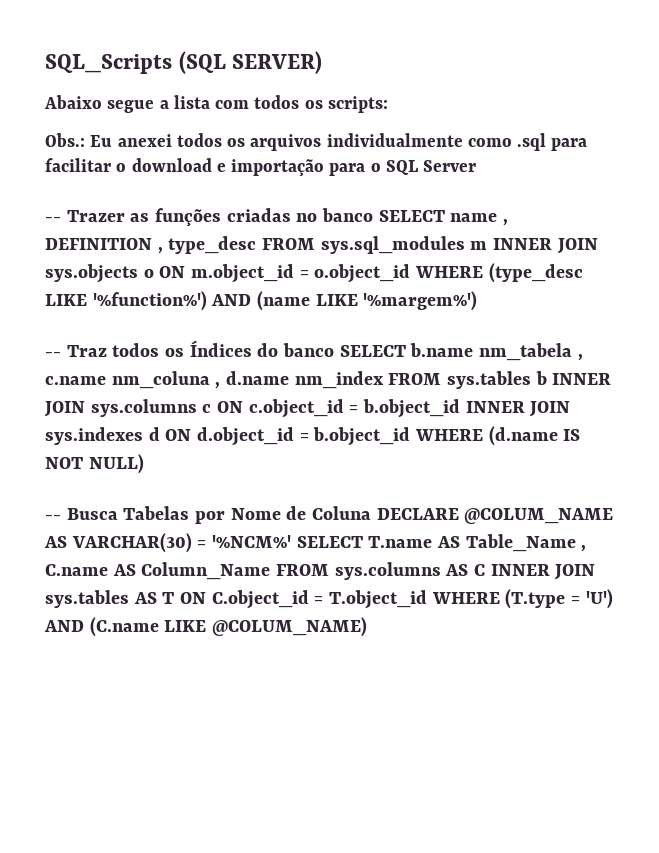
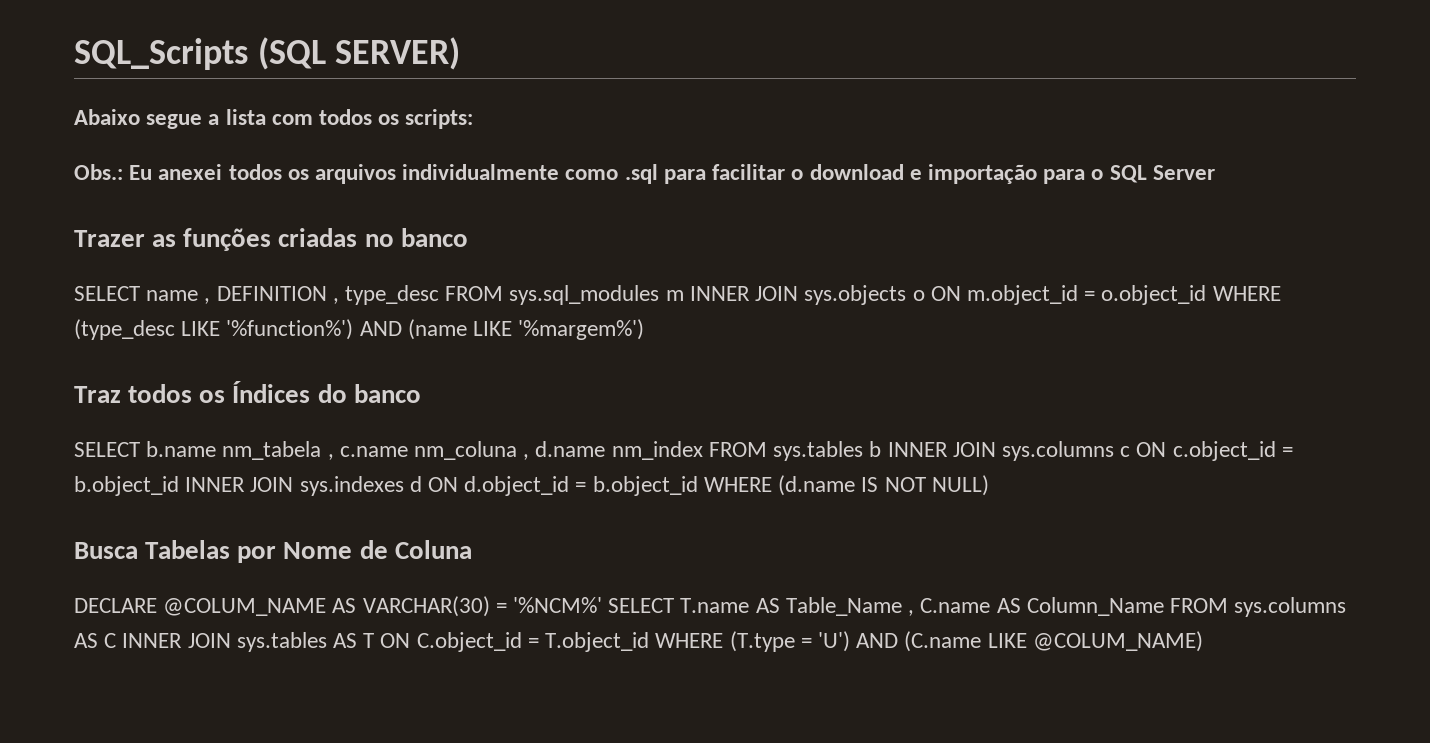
[45,217,61,222] -- -> (1215, 172) none
(374, 215) none -> (468, 237) //
[45,352,61,357] -- -> (645, 329) none
(335, 350) none -> (421, 393) //
[45,515,61,520] -- -> (989, 485) none
(372, 513) none -> (472, 549) //

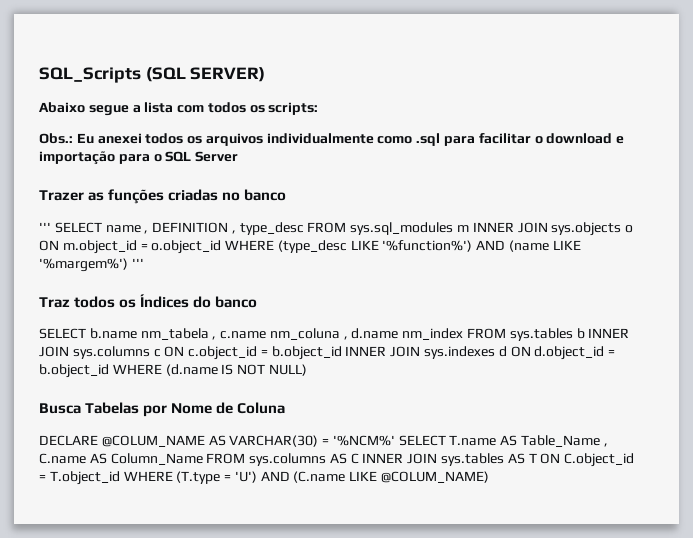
(468, 237) none -> [39,222,51,232] '''
(645, 329) none -> [131,258,144,268] '''

